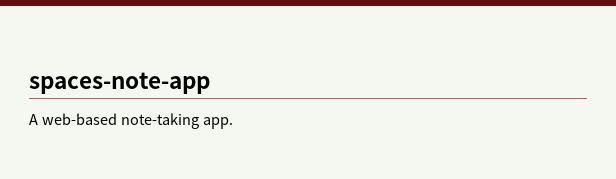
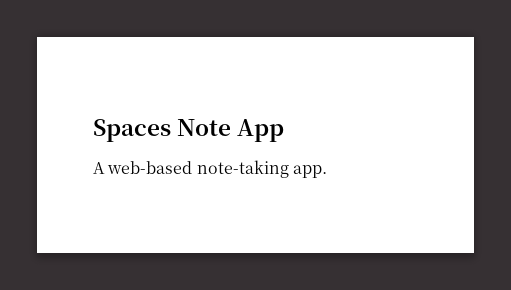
[29,72,210,94] spaces-note-app -> [93,119,285,142] Spaces Note App

